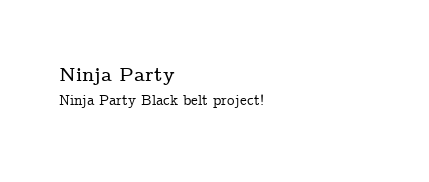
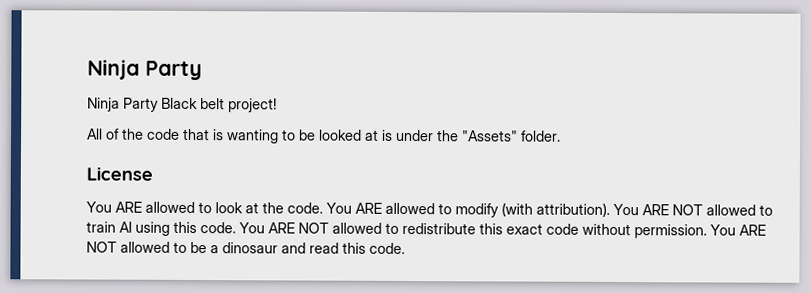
(264, 101) none -> [87,128,561,144] [86,166,153,181] [86,201,773,218] [86,221,766,239] [86,241,405,254] // All of the code that is wanting to be looked at is under the "Assets" folder. // License // You ARE allowed to look at the code. You ARE allowed to modify (with attribution). You ARE NOT allowed to train AI using this code. You ARE NOT allowed to redistribute this exact code without permission. You ARE NOT allowed to be a dinosaur and read this code.

